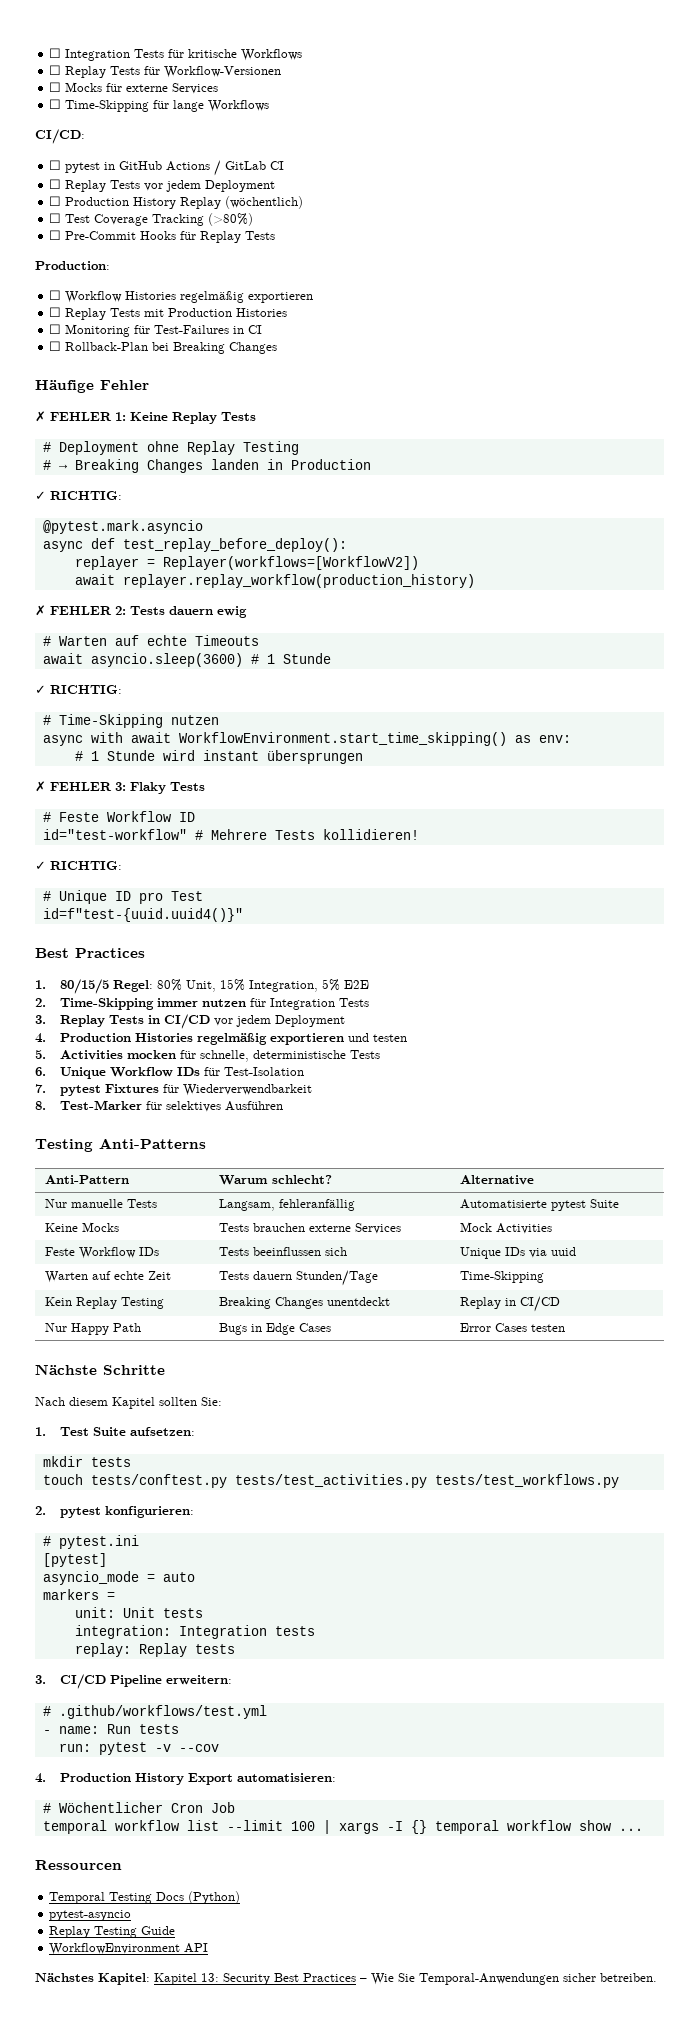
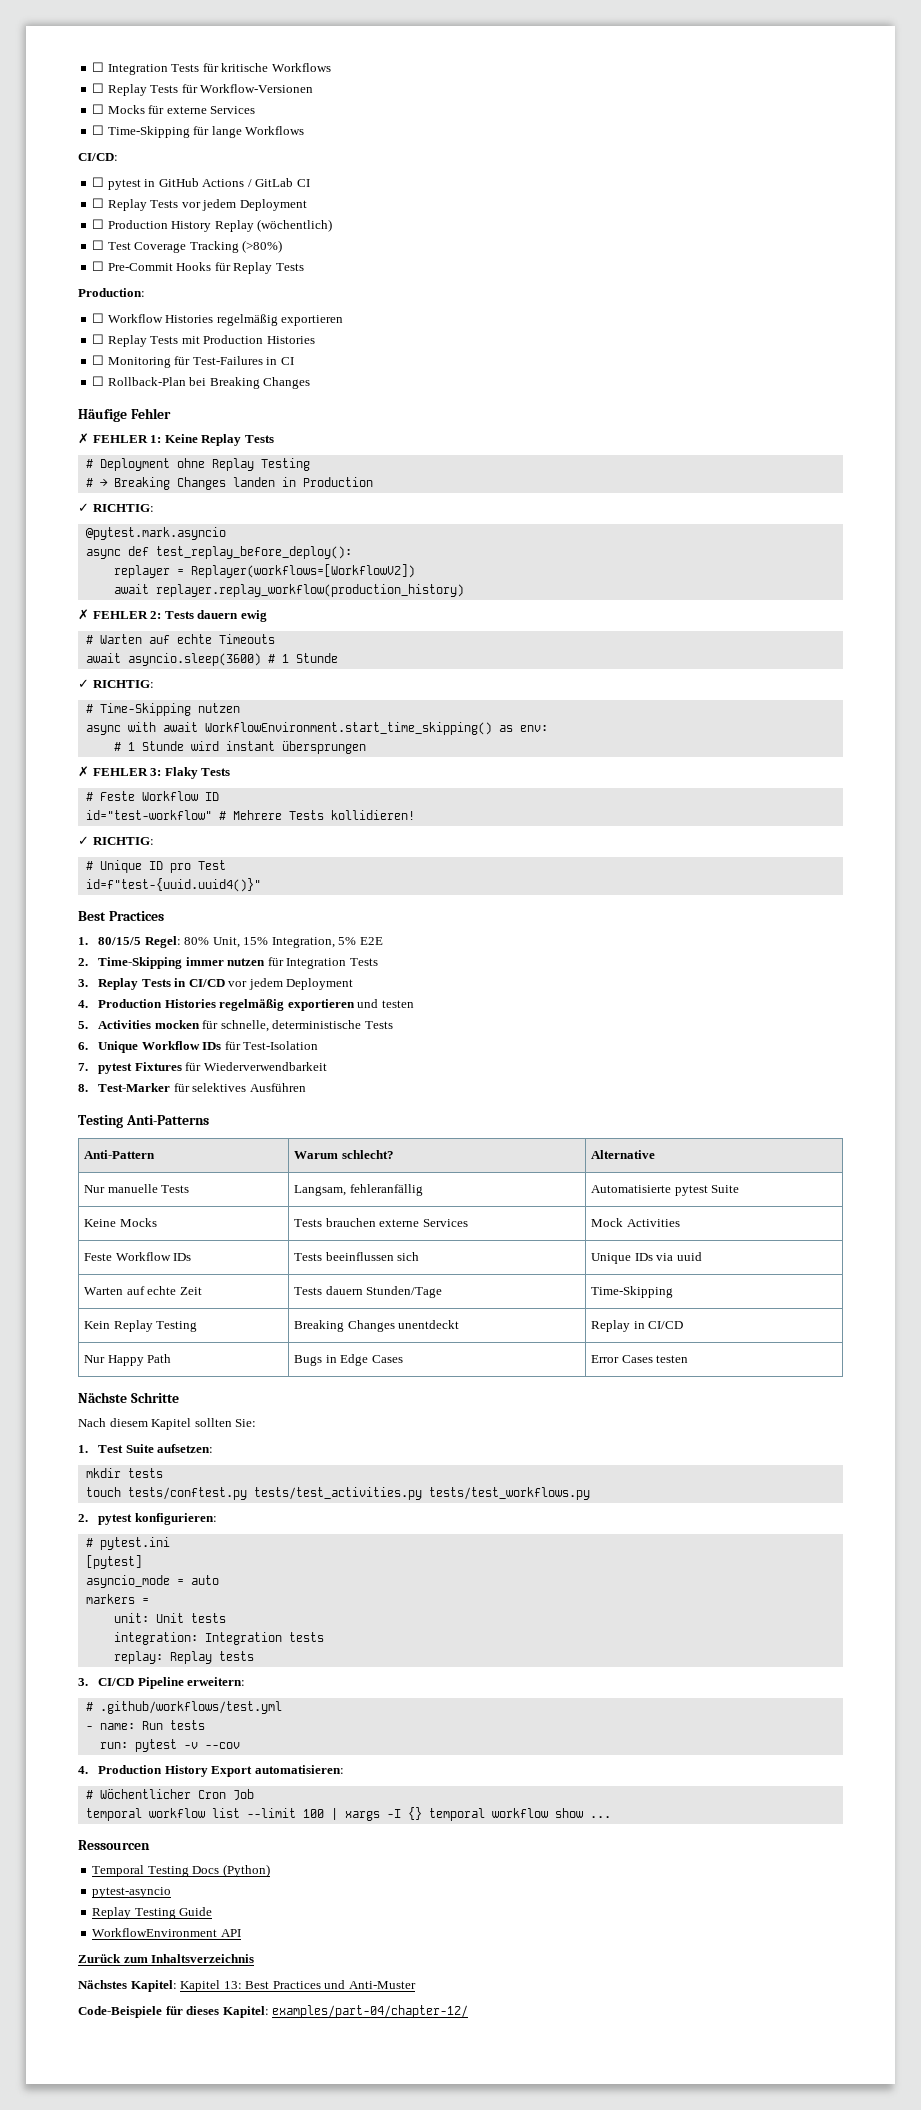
(209, 1948) none -> [78,1954,255,1963] // Zurück zum Inhaltsverzeichnis
[223,1973,657,1985] Security Best Practices – Wie Sie Temporal-Anwendungen sicher betreiben. -> [245,1980,416,1989] [78,2005,469,2018] Best Practices und Anti-Muster // Code-Beispiele für dieses Kapitel: examples/part-04/chapter-12/

